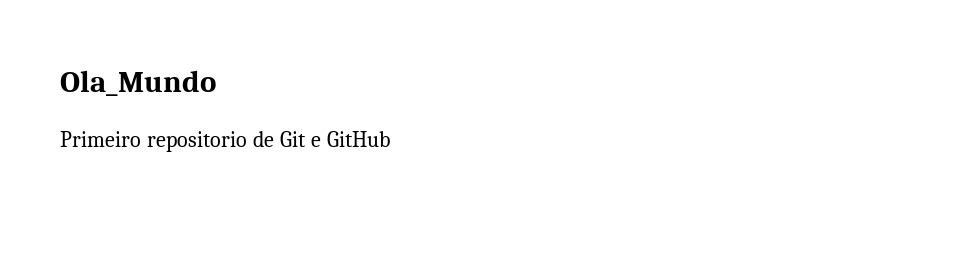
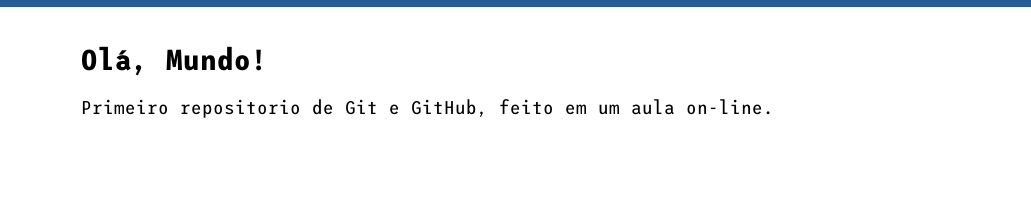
[60,70,216,96] Ola_Mundo -> [81,46,268,76] Olá, Mundo!
[326,131,390,147] GitHub -> [411,99,774,117] GitHub, feito em um aula on-line.

